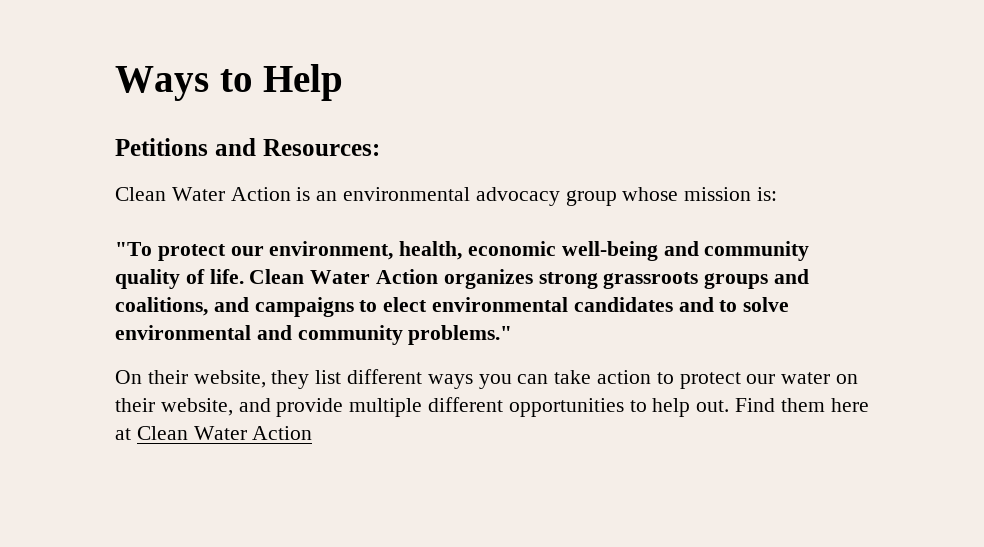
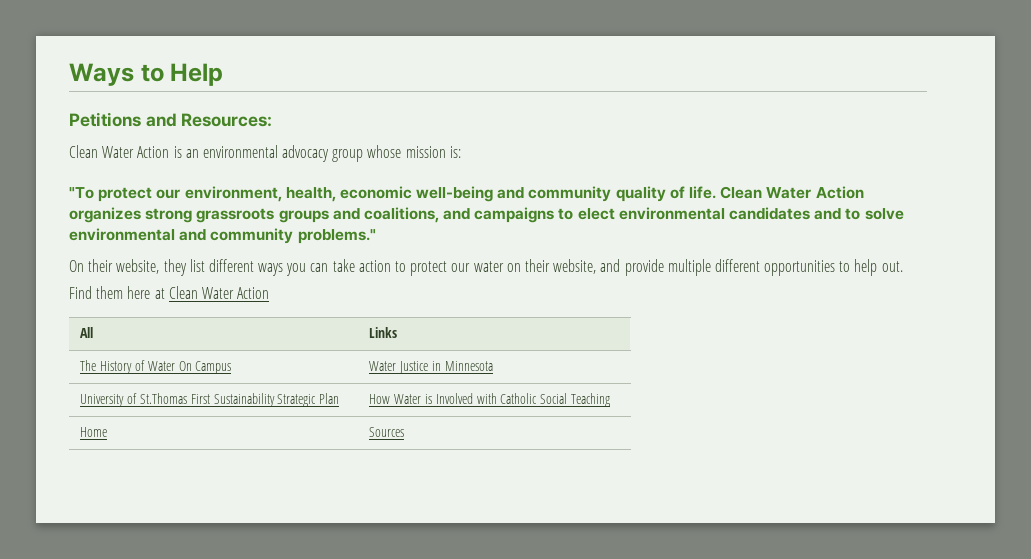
(313, 433) none -> [80,327,94,338] [369,327,398,338] [80,360,232,374] [369,361,493,374] [80,393,340,407] [369,393,610,407] [80,427,108,437] [369,427,405,437] // All | Links // The History of Water On Campus | Water Justice in Minnesota // University of St.Thomas First Sustainability Strategic Plan | How Water is Involved with Catholic Social Teaching // Home | Sources

